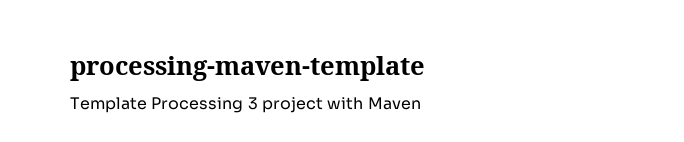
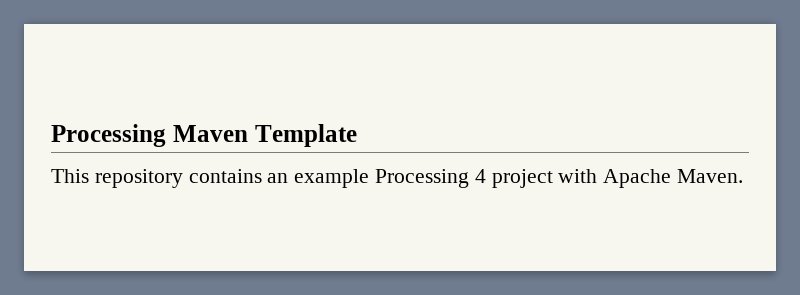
[70,56,425,81] [70,97,421,113] processing-maven-template // Template Processing 3 project with Maven -> [51,124,357,147] [51,169,744,188] Processing Maven Template // This repository contains an example Processing 4 project with Apache Maven.

